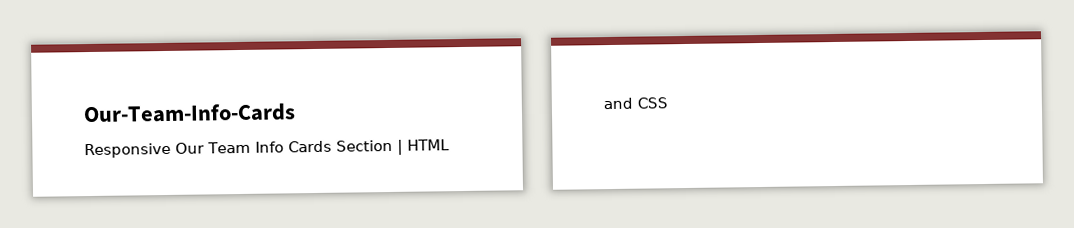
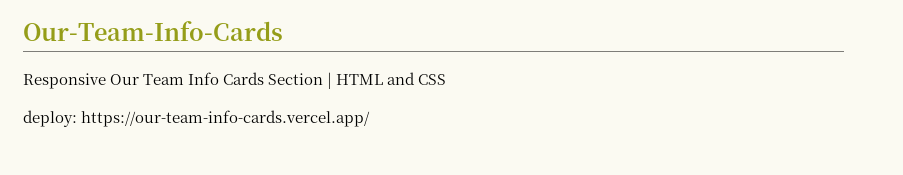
(668, 103) none -> [23,110,371,127] // deploy: https://our-team-info-cards.vercel.app/

